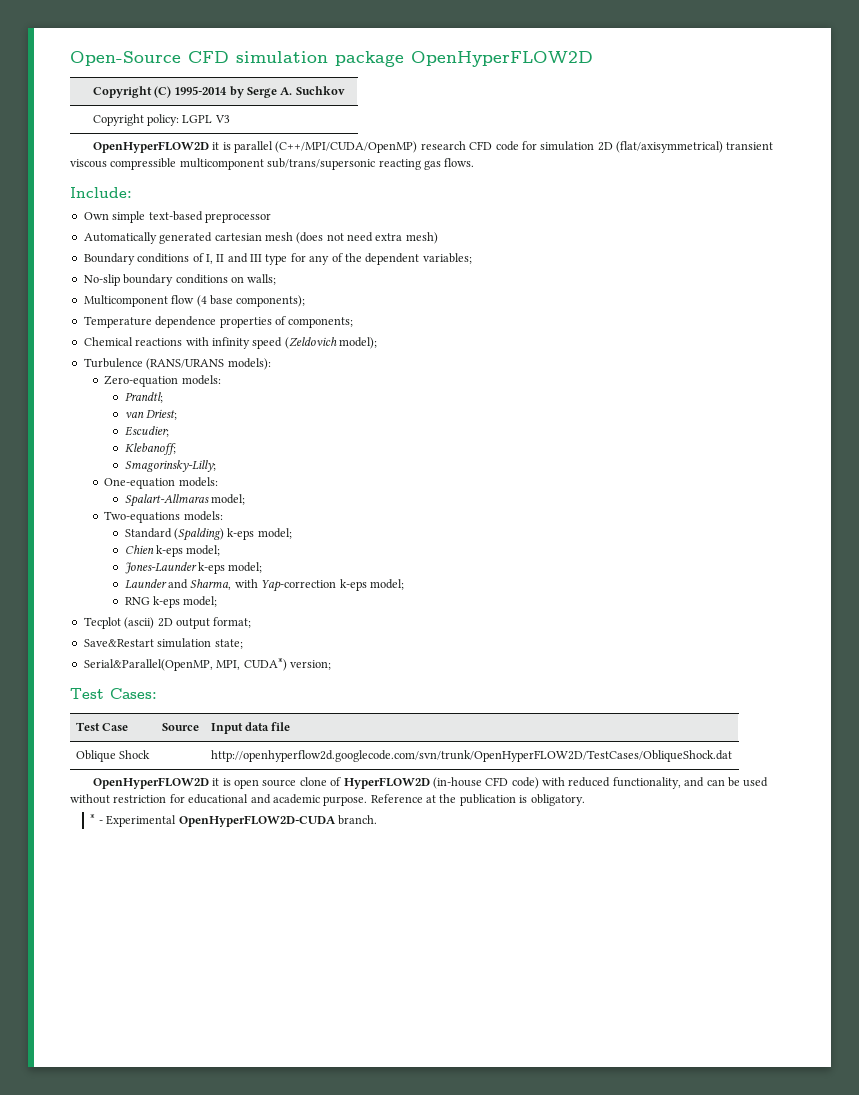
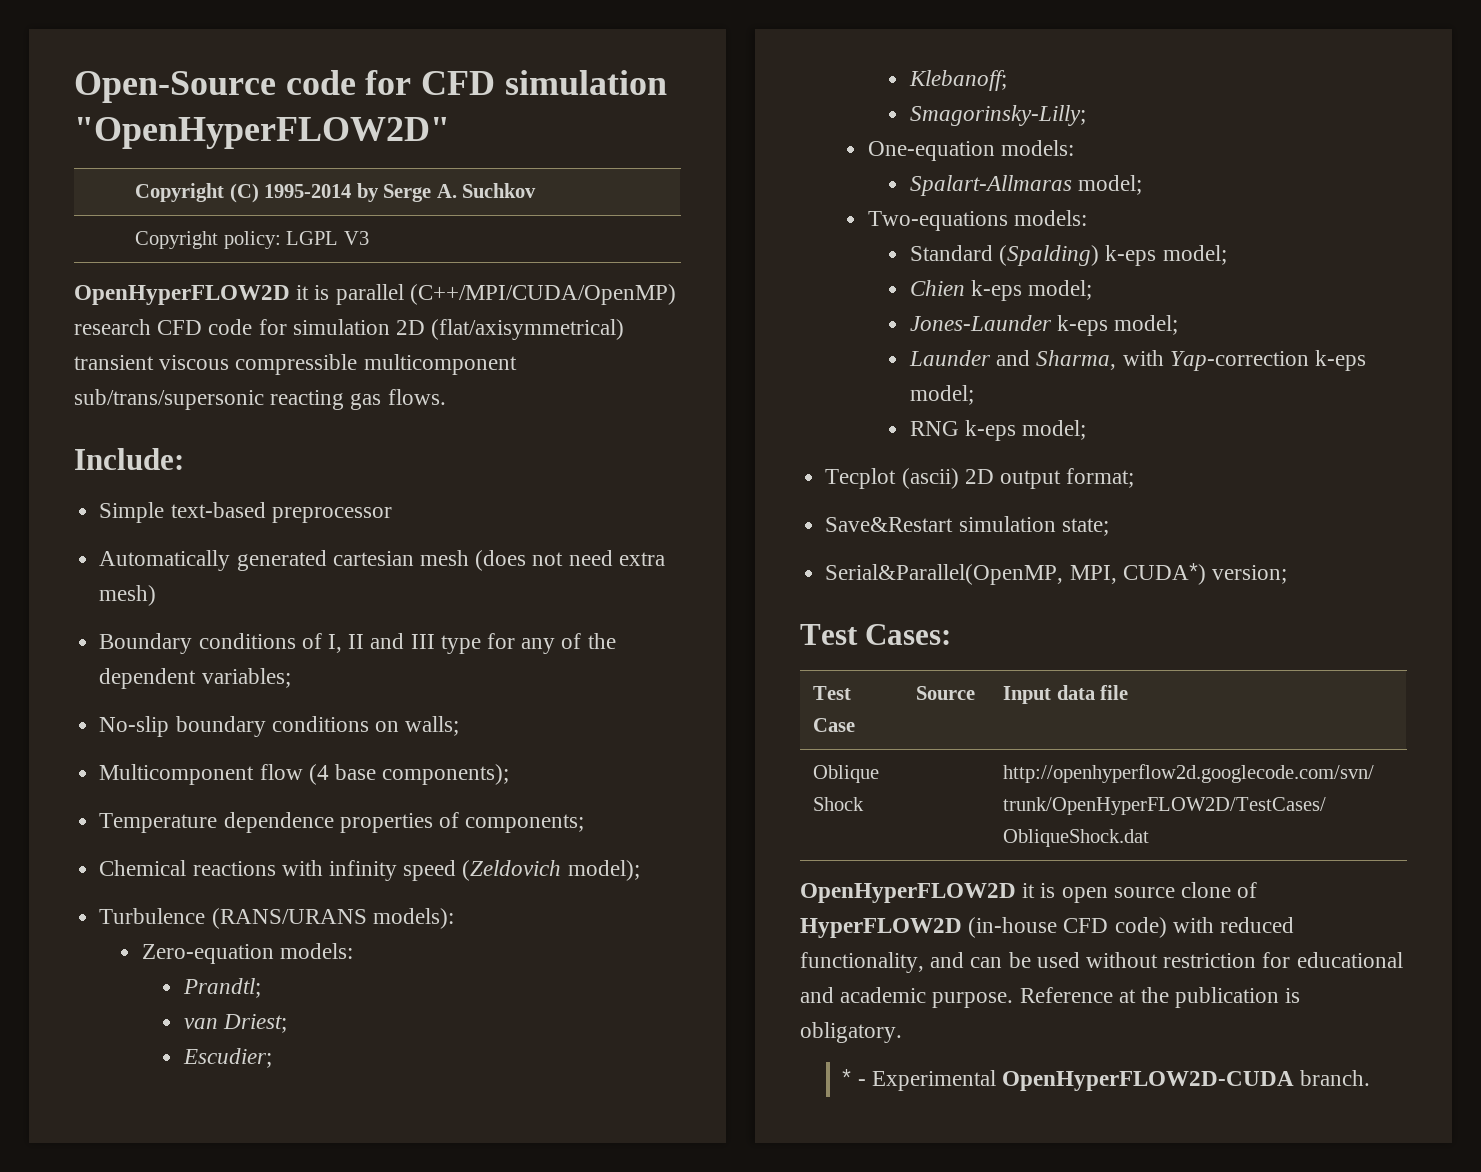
[188,51,593,67] CFD simulation package OpenHyperFLOW2D -> [285,70,667,95] [74,117,450,149] code for CFD simulation "OpenHyperFLOW2D"
[83,211,146,223] Own simple -> [99,502,165,523] Simple

